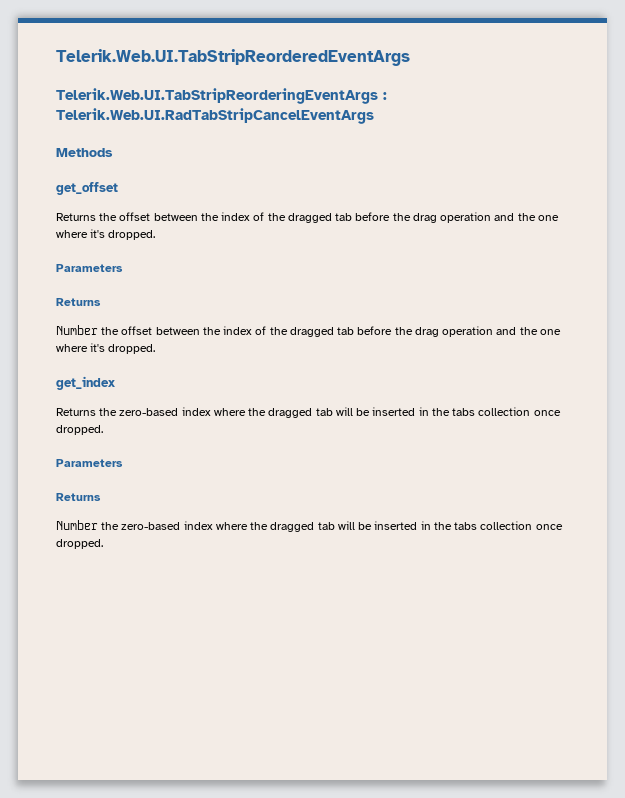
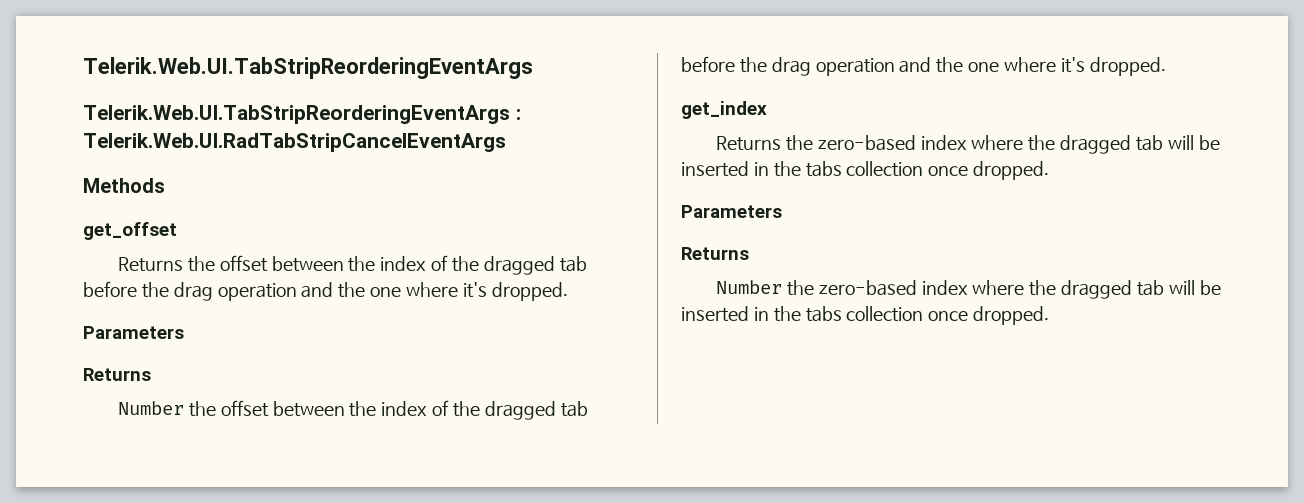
[56,49,410,66] Telerik.Web.UI.TabStripReorderedEventArgs -> [83,57,533,79] Telerik.Web.UI.TabStripReorderingEventArgs

